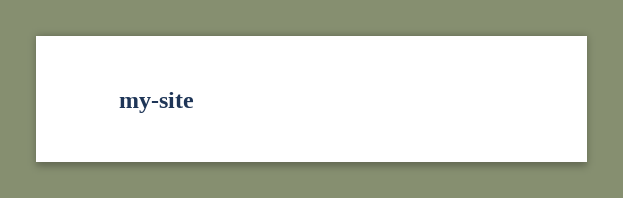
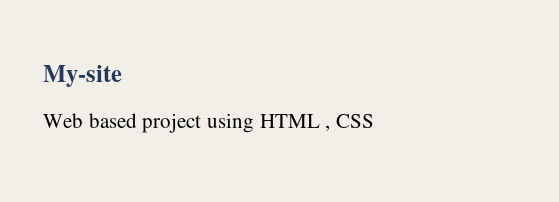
[119,92,194,113] my-site -> [43,65,122,87] [43,113,375,133] My-site // Web based project using HTML , CSS

